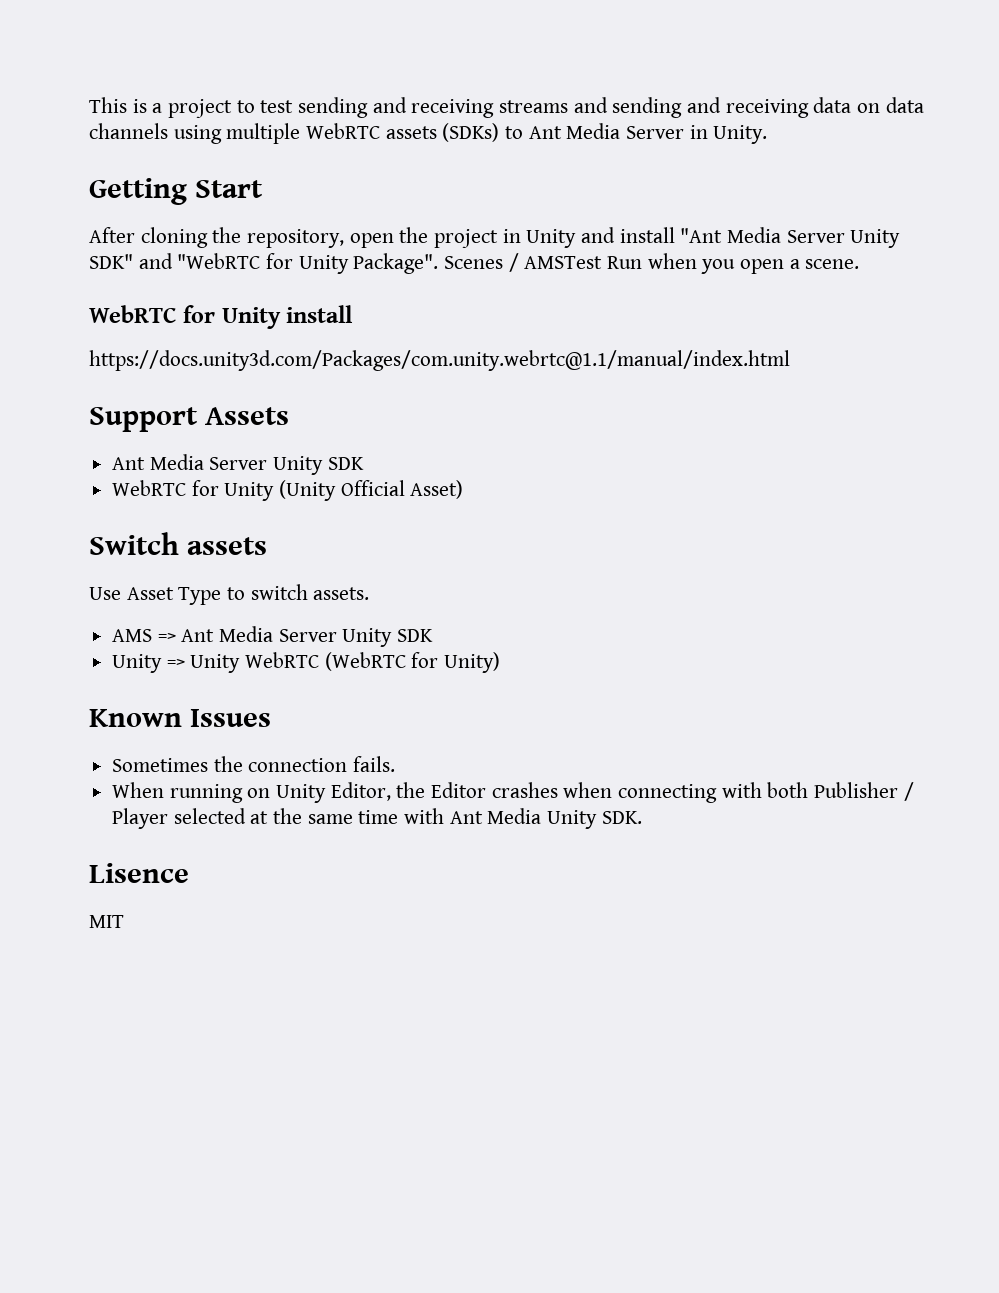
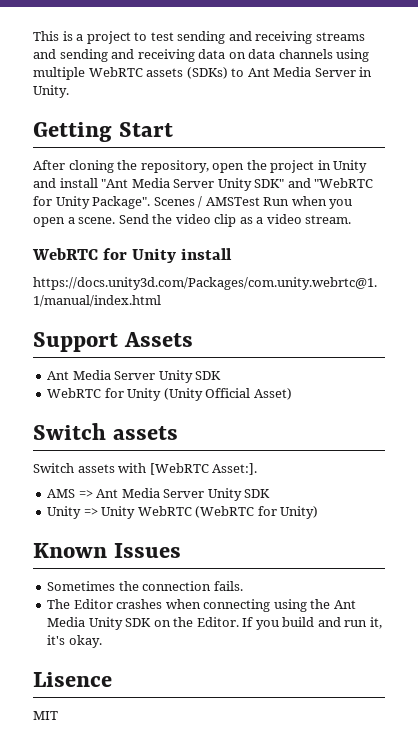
(860, 264) none -> [118,214,352,227] Send the video clip as a video stream.
[89,584,370,605] Use Asset Type to switch assets. -> [33,463,258,475] Switch assets with [WebRTC Asset:].
[112,782,914,803] [112,808,642,829] When running on Unity Editor, the Editor crashes when connecting with both Publisher / Player selected at the same time with Ant Media Unity SDK. -> [47,599,356,612] [47,617,382,630] [47,635,102,648] The Editor crashes when connecting using the Ant Media Unity SDK on the Editor. If you build and run it, it's okay.

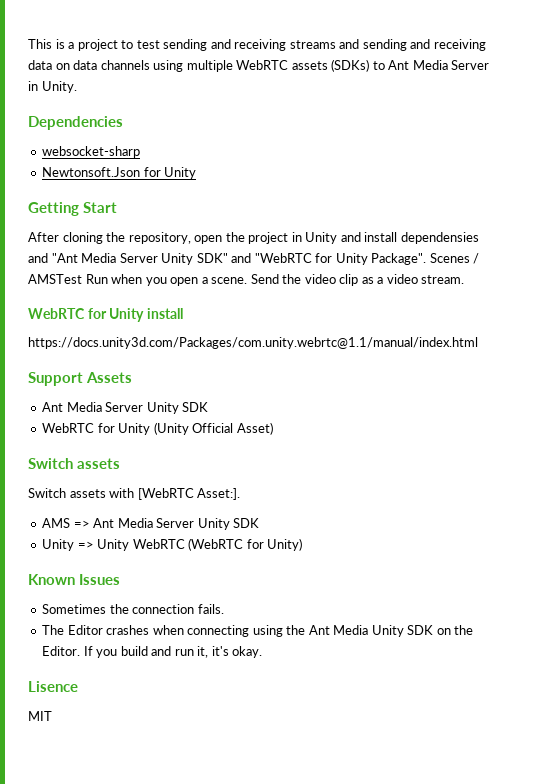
(69, 91) none -> [28,116,123,130] [42,146,141,158] [42,167,197,179] // Dependencies // websocket-sharp // Newtonsoft.Json for Unity
(98, 183) none -> [400,232,479,244] [28,253,48,263] dependensies and

